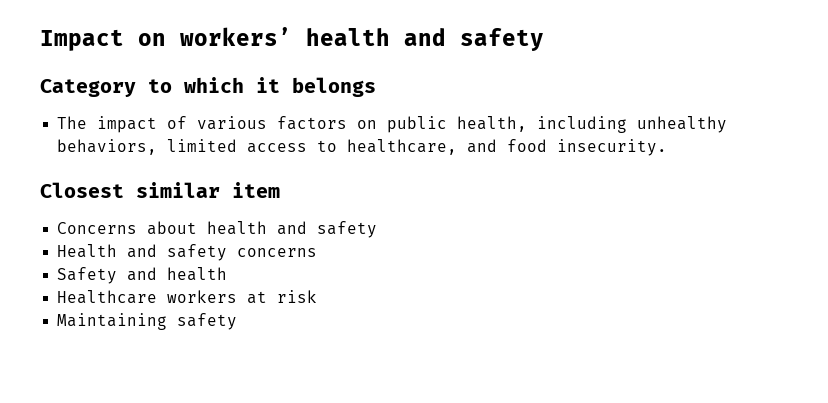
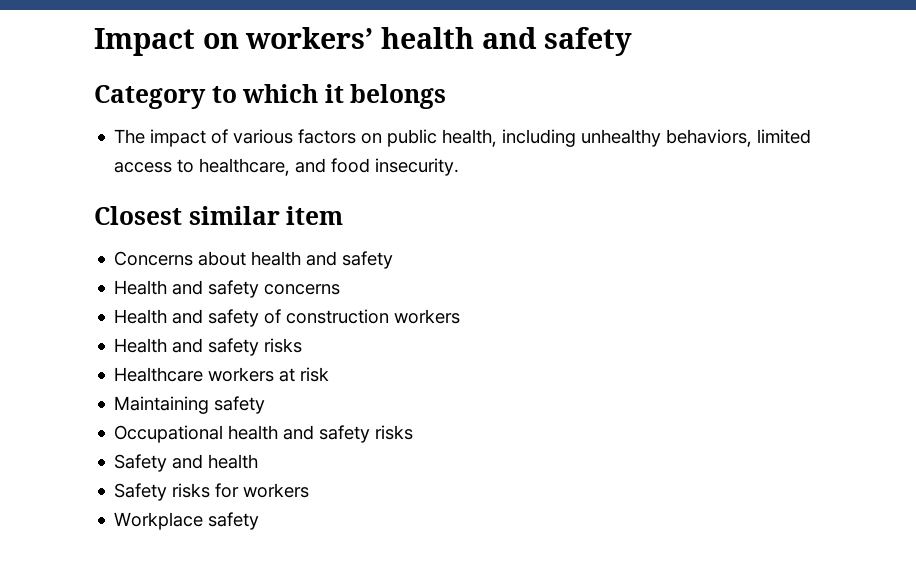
[57,267,228,284] Safety and health -> [114,309,461,327] [114,338,303,356] Health and safety of construction workers // Health and safety risks
(238, 321) none -> [114,425,414,443] [114,454,259,472] [114,483,310,501] [114,512,260,530] // Occupational health and safety risks // Safety and health // Safety risks for workers // Workplace safety

